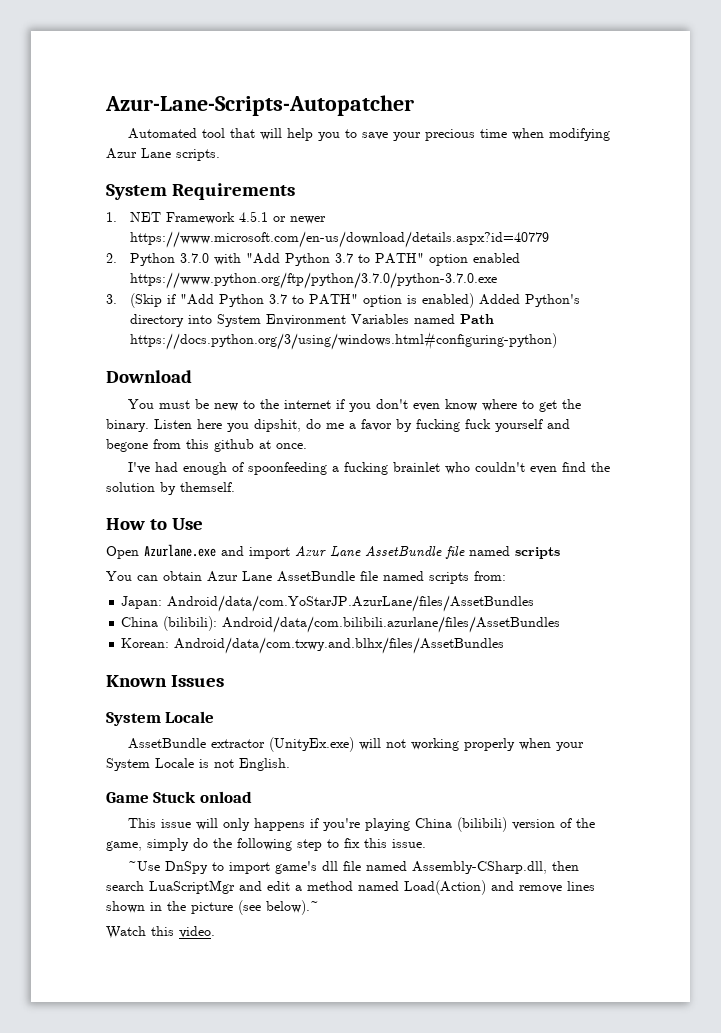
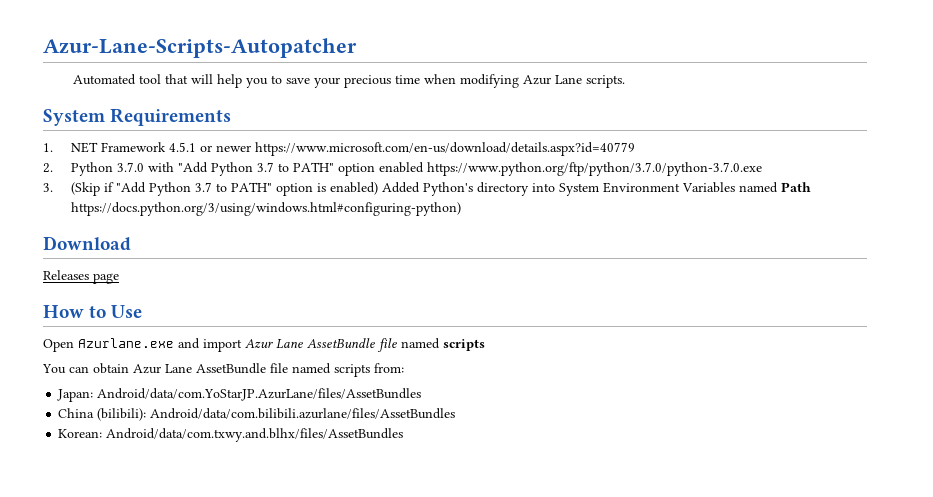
[127,399,581,412] [106,419,570,432] [106,439,307,452] [127,462,610,475] [106,482,235,495] You must be new to the internet if you don't even know where to get the binary. Listen here you dipshit, do me a favor by fucking fuck yourself and begone from this github at once. // I've had enough of spoonfeeding a fucking brainlet who couldn't even find the solution by themself. -> [43,270,119,284] Releases page
[106,675,225,687] [106,711,215,726] [127,737,584,752] [106,758,290,771] [106,791,252,803] [127,817,595,832] [106,838,426,851] [127,861,579,874] [106,880,595,895] [106,900,319,915] [106,926,215,939] // Known Issues // System Locale // AssetBundle extractor (UnityEx.exe) will not working properly when your System Locale is not English. // Game Stuck onload // This issue will only happens if you're playing China (bilibili) version of the game, simply do the following step to fix this issue. // ~Use DnSpy to import game's dll file named Assembly-CSharp.dll, then search LuaScriptMgr and edit a method named Load(Action) and remove lines shown in the picture (see below).~ // Watch this video. -> (404, 435) none

